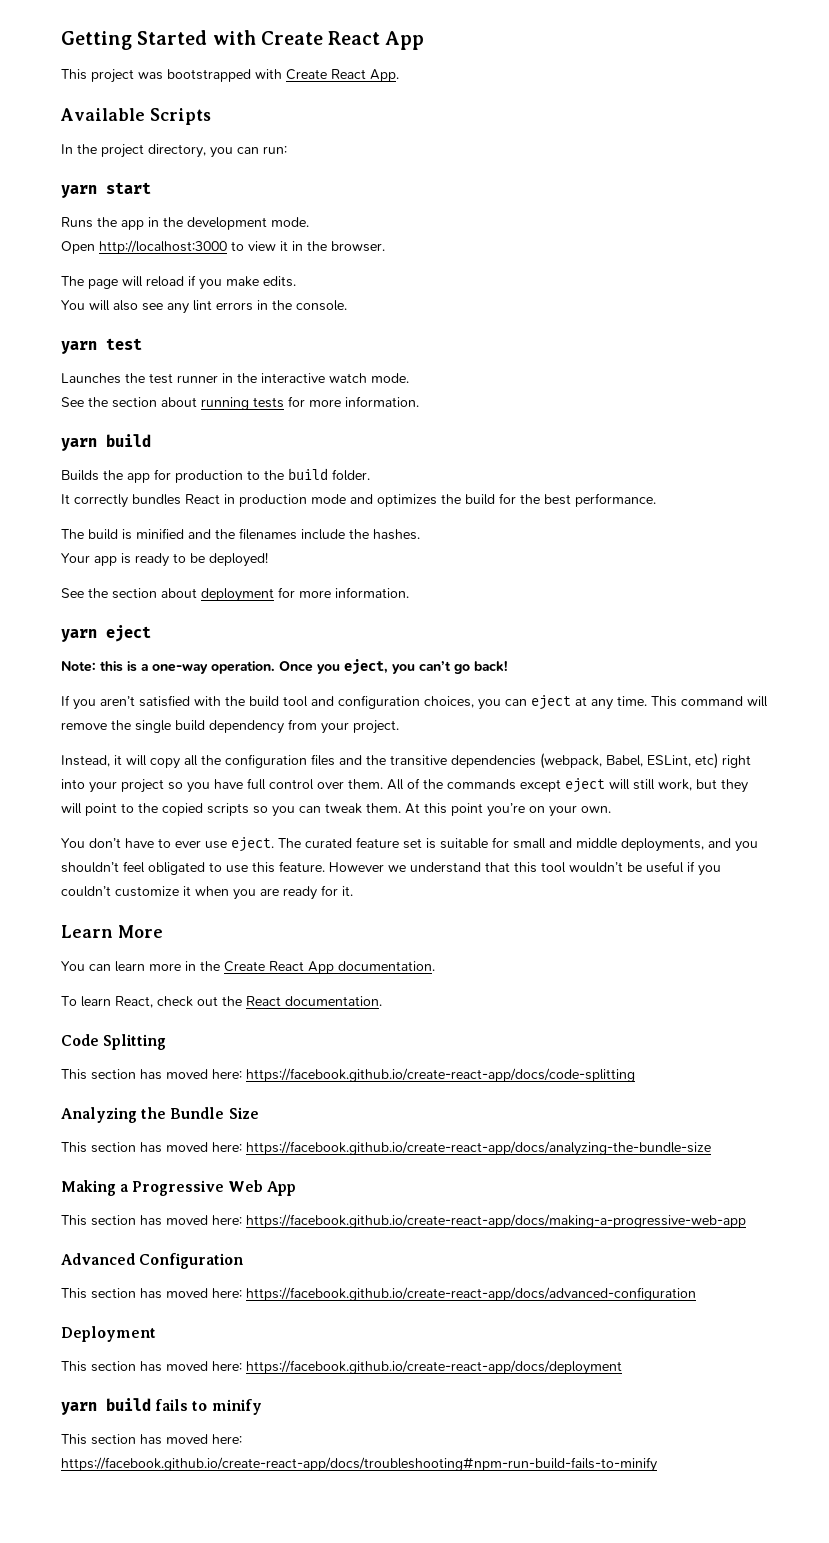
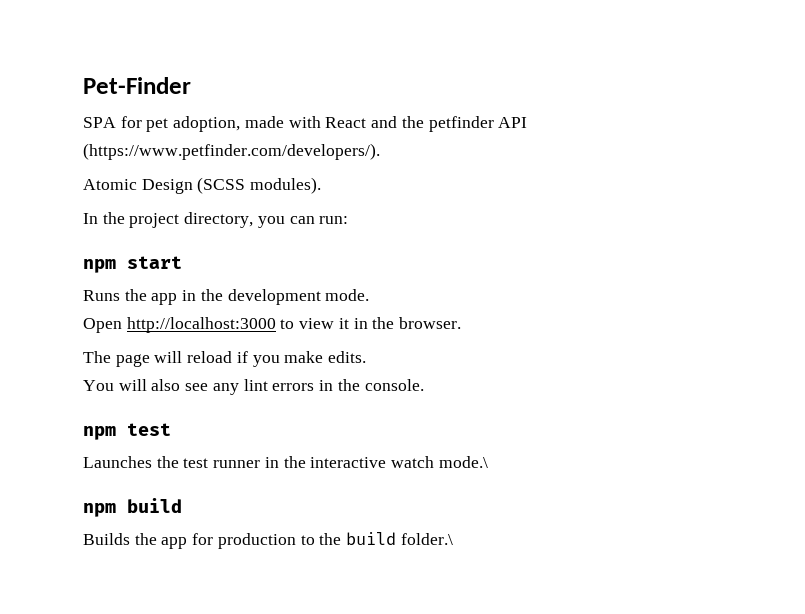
[61,30,425,50] [61,69,399,83] [60,108,211,125] Getting Started with Create React App // This project was bootstrapped with Create React App. // Available Scripts -> [83,77,191,94] [83,116,528,132] [83,143,380,160] [83,177,322,194] Pet-Finder // SPA for pet adoption, made with React and the petfinder API (https://www.petfinder.com/developers/). // Atomic Design (SCSS modules).
[61,185,97,198] yarn -> [83,259,116,273] npm
[61,341,97,354] yarn -> [83,426,116,440] npm
[371,373,409,383] [61,396,419,410] [61,438,97,451] mode. // See the section about running tests for more information. // yarn -> [438,456,488,468] [83,503,116,517] mode.\ // npm
[332,469,370,481] [61,493,656,508] [61,528,420,540] [61,552,268,567] [61,587,409,602] [61,625,151,642] [61,659,508,675] [61,695,768,710] [61,719,399,734] [61,753,751,769] [61,778,748,793] [61,803,611,817] [61,837,758,852] [61,861,721,876] [61,885,353,900] [61,925,163,938] [61,961,435,974] [61,996,382,1008] [61,1034,167,1050] [61,1068,635,1082] [61,1107,259,1123] [61,1141,711,1156] [61,1180,296,1196] [61,1214,746,1228] [61,1253,244,1269] [61,1287,696,1301] [61,1326,156,1342] [61,1360,622,1375] [61,1398,262,1415] [61,1434,242,1445] [61,1457,657,1472] folder. // It correctly bundles React in production mode and optimizes the build for the best performance. // The build is minified and the filenames include the hashes. // Your app is ready to be deployed! // See the section about deployment for more information. // yarn eject // Note: this is a one-way operation. Once you eject, you can’t go back! // If you aren’t satisfied with the build tool and configuration choices, you can eject at any time. This command will remove the single build dependency from your project. // Instead, it will copy all the configuration files and the transitive dependencies (webpack, Babel, ESLint, etc) right into your project so you have full control over them. All of the commands except eject will still work, but they will point to the copied scripts so you can tweak them. At this point you’re on your own. // You don’t have to ever use eject. The curated feature set is suitable for small and middle deployments, and you shouldn’t feel obligated to use this feature. However we understand that this tool wouldn’t be useful if you couldn’t customize it when you are ready for it. // Learn More // You can learn more in the Create React App documentation. // To learn React, check out the React documentation. // Code Splitting // This section has moved here: https://facebook.github.io/create-react-app/docs/code-splitting // Analyzing the Bundle Size // This section has moved here: https://facebook.github.io/create-react-app/docs/analyzing-the-bundle-size // Making a Progressive Web App // This section has moved here: https://facebook.github.io/create-react-app/docs/making-a-progressive-web-app // Advanced Configuration // This section has moved here: https://facebook.github.io/create-react-app/docs/advanced-configuration // Deployment // This section has moved here: https://facebook.github.io/create-react-app/docs/deployment // yarn build fails to minify // This section has moved here: https://facebook.github.io/create-react-app/docs/troubleshooting#npm-run-build-fails-to-minify -> [400,533,453,545] folder.\

